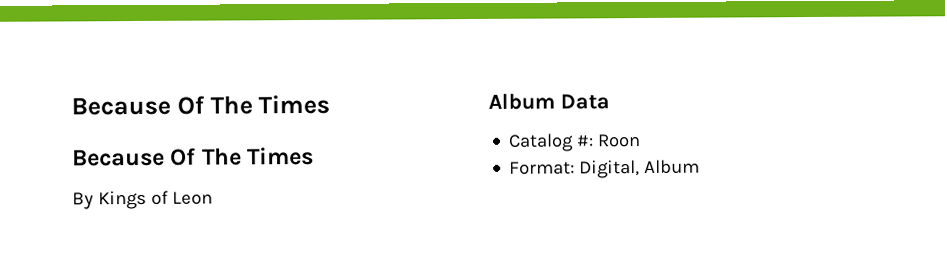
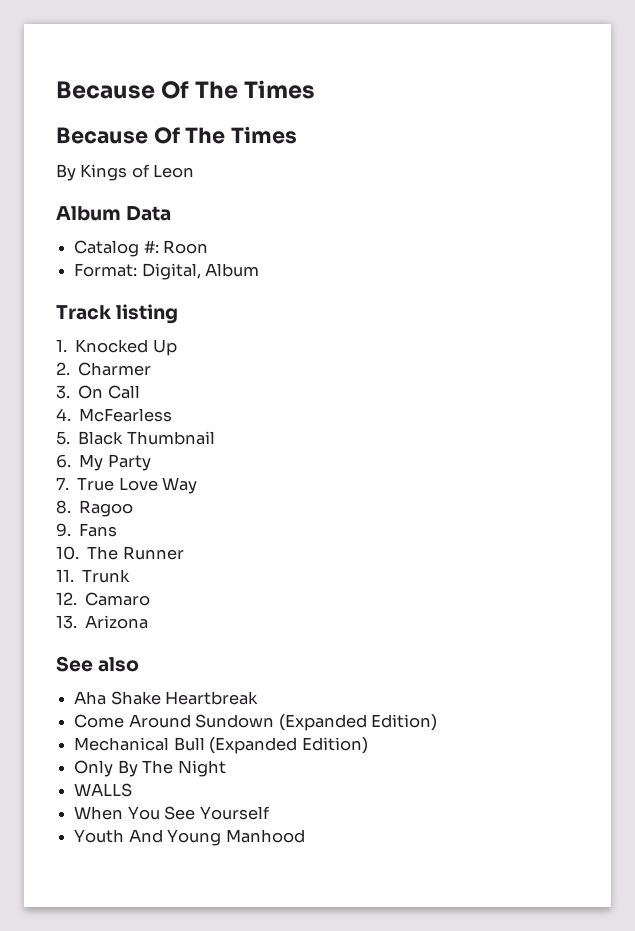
(701, 166) none -> [56,304,179,324] [56,339,177,356] [56,362,152,376] [56,385,140,399] [56,408,173,422] [56,431,215,445] [56,454,151,471] [56,477,198,494] [56,500,134,517] [56,523,118,537] [56,546,184,560] [56,569,131,583] [56,592,151,606] [56,615,149,629] [56,656,140,672] [74,691,259,705] [74,714,437,731] [74,737,368,754] [74,760,226,777] [74,783,133,797] [74,806,270,820] [74,829,305,846] // Track listing // 1. Knocked Up // 2. Charmer // 3. On Call // 4. McFearless // 5. Black Thumbnail // 6. My Party // 7. True Love Way // 8. Ragoo // 9. Fans // 10. The Runner // 11. Trunk // 12. Camaro // 13. Arizona // See also // Aha Shake Heartbreak // Come Around Sundown (Expanded Edition) // Mechanical Bull (Expanded Edition) // Only By The Night // WALLS // When You See Yourself // Youth And Young Manhood

